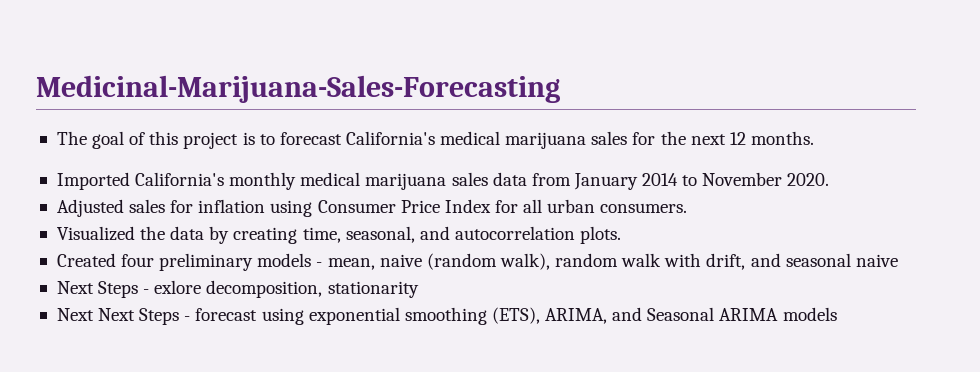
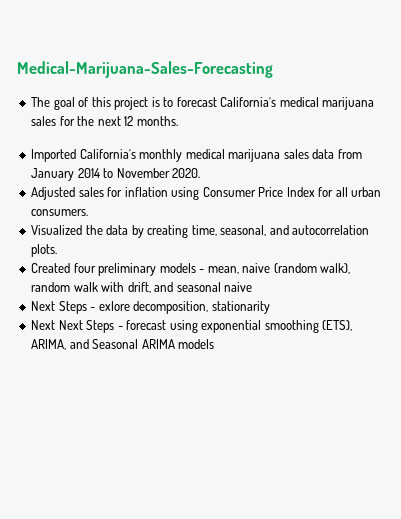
[36,75,560,103] Medicinal-Marijuana-Sales-Forecasting -> [17,61,273,78] Medical-Marijuana-Sales-Forecasting

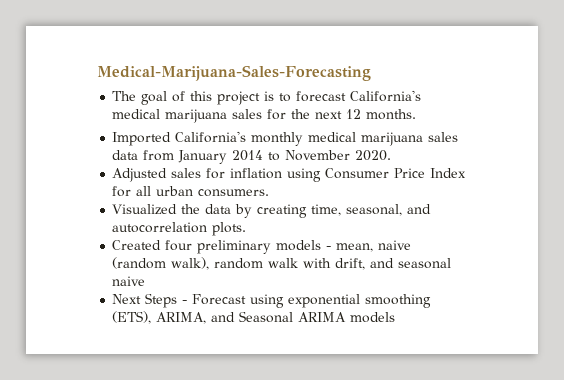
[98,301,270,314] [31,320,167,333] exlore decomposition, stationarity // Next Next Steps - forecast -> [192,294,247,305] Forecast

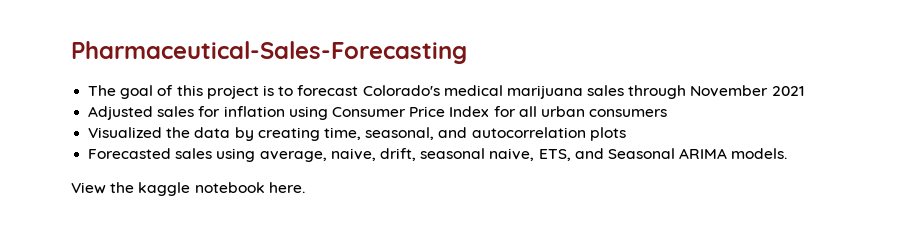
[97,65,371,81] Medical-Marijuana-Sales-Forecasting -> [71,41,467,64] Pharmaceutical-Sales-Forecasting
[350,90,422,102] [112,109,417,123] [112,131,459,146] [112,150,392,164] California's medical marijuana sales for the next 12 months. // Imported California's monthly medical marijuana sales data from January 2014 to November 2020. -> [362,85,804,99] Colorado's medical marijuana sales through November 2021
[198,189,270,197] consumers. -> [589,109,668,117] consumers
[212,222,247,236] [112,240,412,254] [112,257,452,270] [112,276,146,286] [112,293,432,308] [112,311,396,324] plots. // Created four preliminary models - mean, naive (random walk), random walk with drift, and seasonal naive // Next Steps - Forecast using exponential smoothing (ETS), ARIMA, and Seasonal ARIMA models -> [589,127,626,141] [88,148,788,162] [71,182,305,196] plots // Forecasted sales using average, naive, drift, seasonal naive, ETS, and Seasonal ARIMA models. // View the kaggle notebook here.

